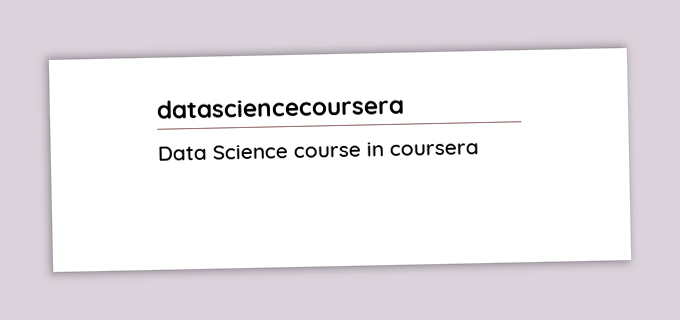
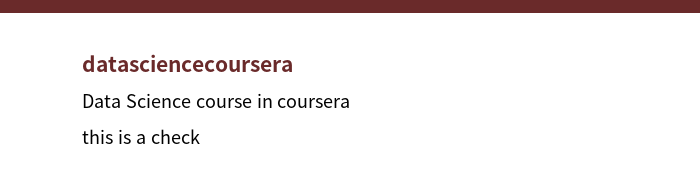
(479, 149) none -> [82,129,200,144] // this is a check

